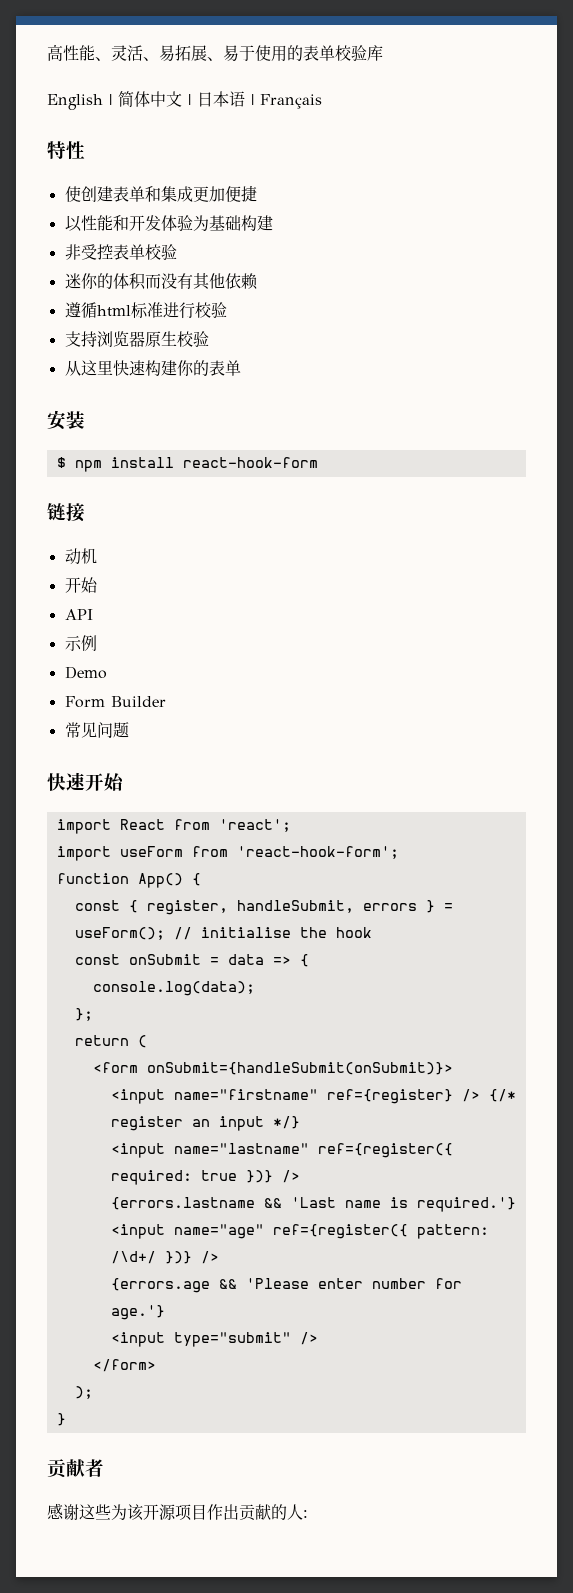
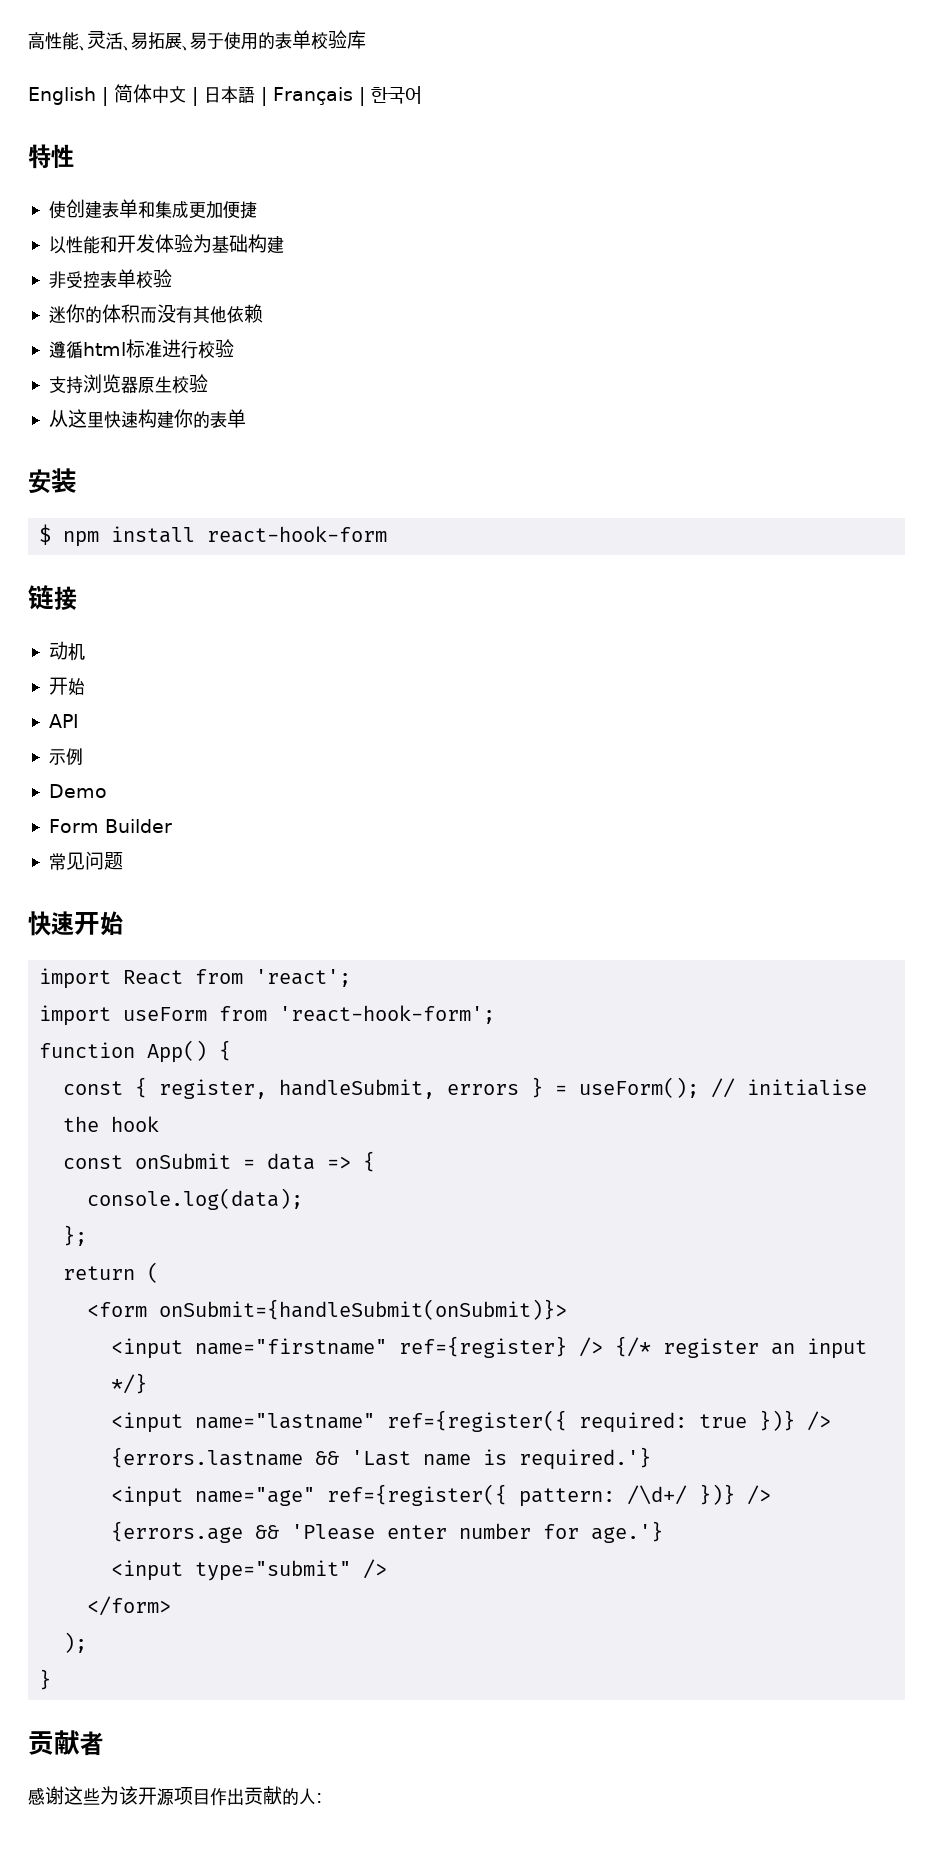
[229,91,245,107] 语 -> [238,87,255,103] 語
(322, 101) none -> [358,86,422,106] | 한국어

